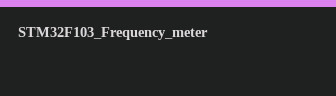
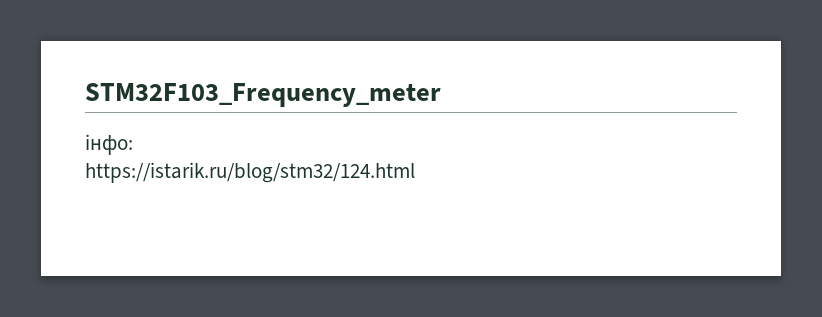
(208, 33) none -> [85,134,133,155] [85,162,415,183] // інфо: // https://istarik.ru/blog/stm32/124.html

